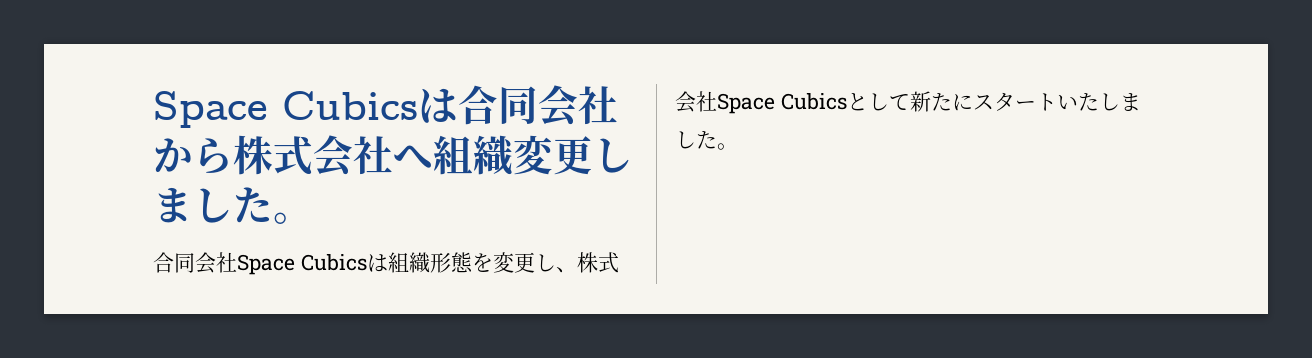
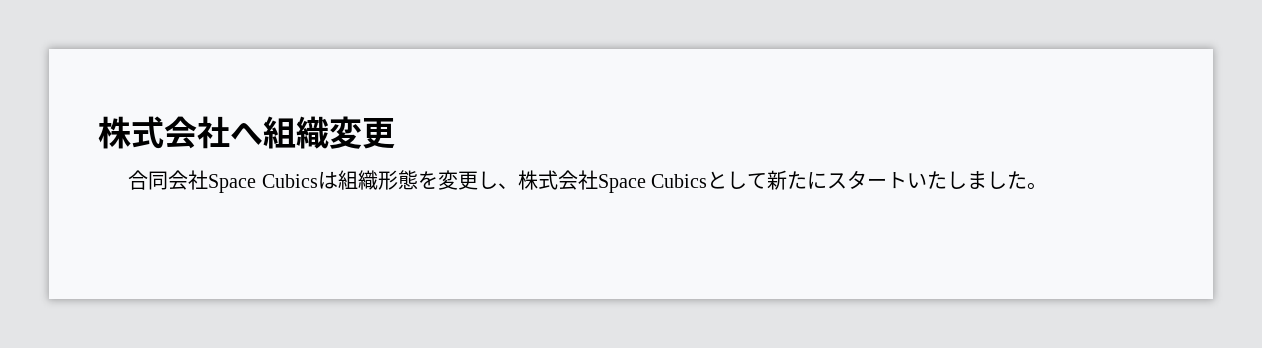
[153,85,618,128] [153,138,233,174] Space Cubicsは合同会社から -> (98, 132) none
[593,138,633,173] [153,187,313,224] しました。 -> (395, 133) none

